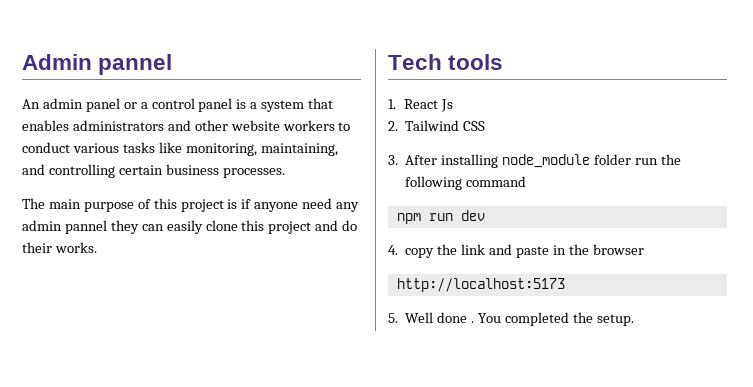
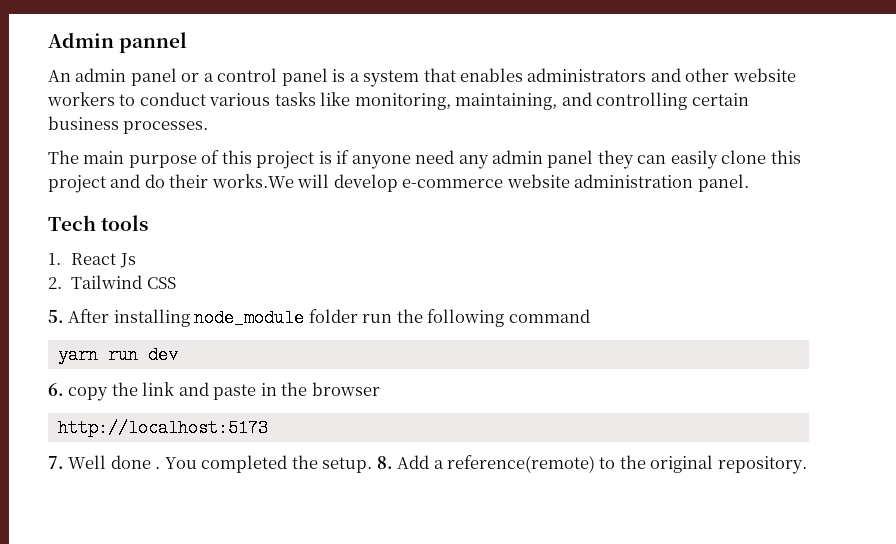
[64,220,107,234] pannel -> [547,150,594,168] panel
[54,242,97,253] works. -> [211,174,749,192] works.We will develop e-commerce website administration panel.
[388,155,398,165] 3. -> [48,310,64,323] 5.
[396,213,421,224] npm -> [57,346,98,364] yarn
[388,245,398,255] 4. -> [48,383,64,396] 6.
[388,313,398,323] 5. -> [48,456,64,469] 7.
(634, 320) none -> [376,455,807,474] 8. Add a reference(remote) to the original repository.

